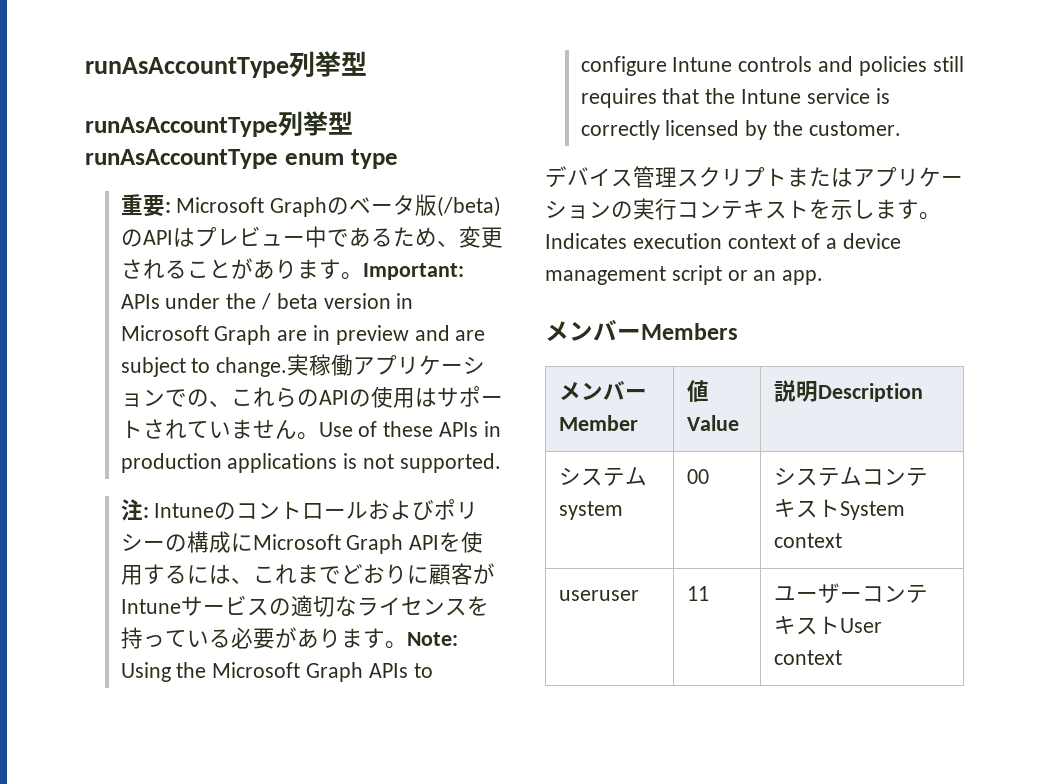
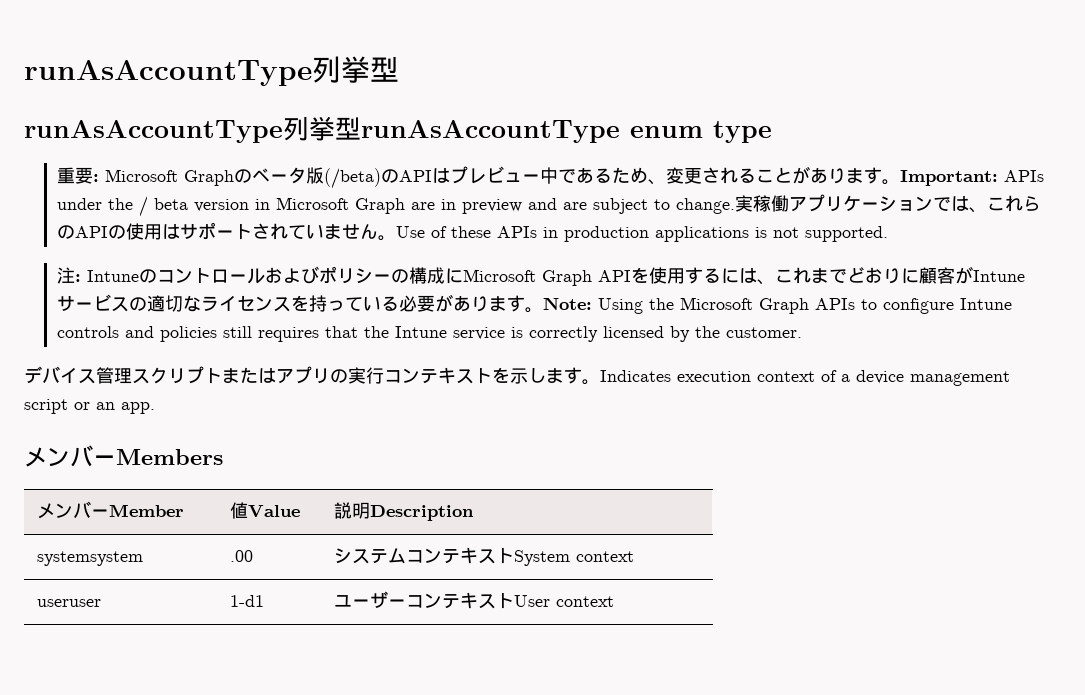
[186,389,209,407] の -> [950,196,969,211] は
[919,167,963,187] [545,200,611,219] ケーション -> (330, 376) none
[559,467,648,486] [559,501,624,520] [687,469,710,484] システムsystem | 00 -> [37,551,144,566] [230,550,254,562] systemsystem | .00
[687,586,710,601] 11 -> [230,595,265,607] 1-d1

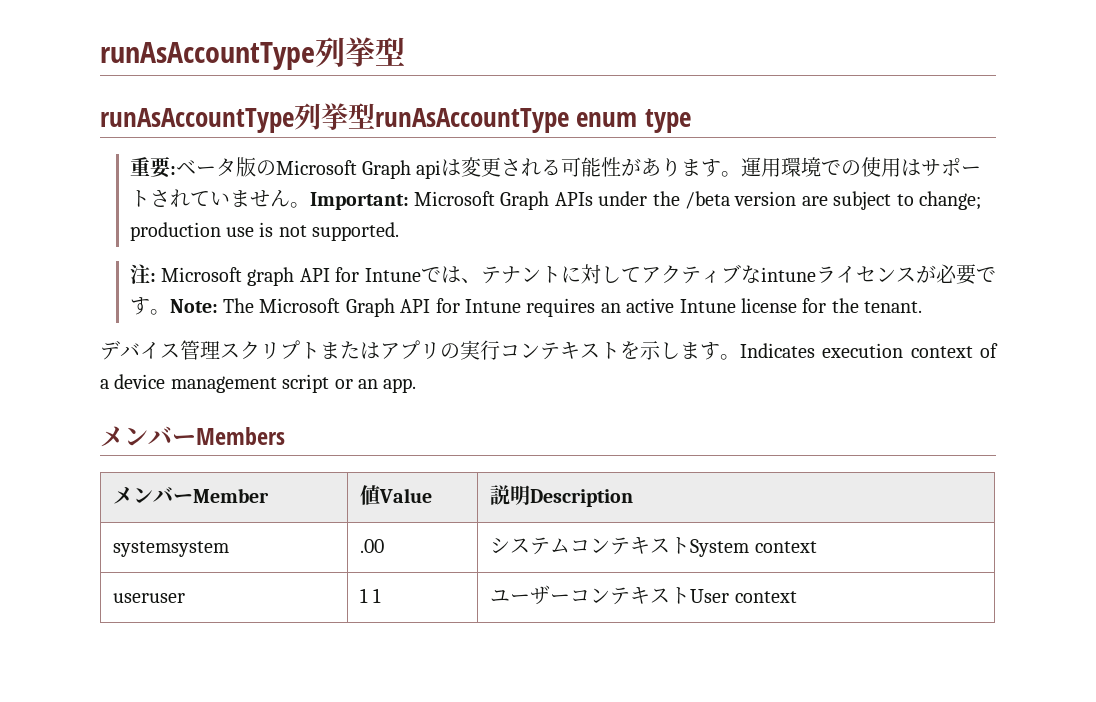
[104,166,666,189] Microsoft Graphのベータ版(/beta)のAPIはプレビュー中であるため、 -> [175,157,462,179] ベータ版のMicrosoft Graph apiは
[755,166,1044,186] [56,194,1041,217] [56,225,108,239] ことがあります。Important: APIs under the / beta version in Microsoft Graph are in preview and are subject to change.実稼働アプリケーションでは、これらのAPI -> [561,157,842,177] 可能性があります。運用環境で
[395,226,749,242] Use of these APIs in production applications -> [309,191,981,210] [129,222,254,241] Important: Microsoft Graph APIs under the /beta version are subject to change; production use
[86,266,1025,286] [56,294,1012,314] [56,326,802,342] Intuneのコントロールおよびポリシーの構成にMicrosoft Graph APIを使用するには、これまでどおりに顧客がIntuneサービスの適切なライセンスを持っている必要があります。Note: Using the Microsoft Graph APIs to configure Intune controls and policies still requires that the Intune service is correctly licensed by the customer. -> [160,264,996,286] [129,297,923,317] Microsoft graph API for Intuneでは、テナントに対してアクティブなintuneライセンスが必要です。Note: The Microsoft Graph API for Intune requires an active Intune license for the tenant.
[230,595,265,607] 1-d1 -> [360,588,381,603] 1 1

